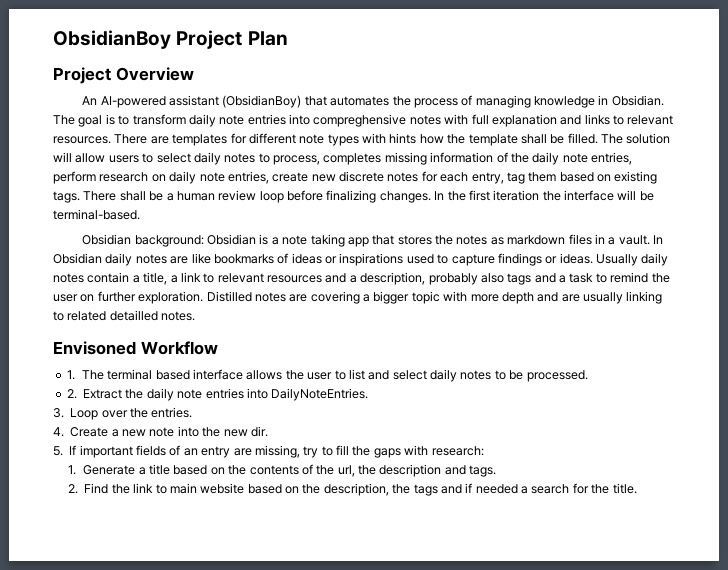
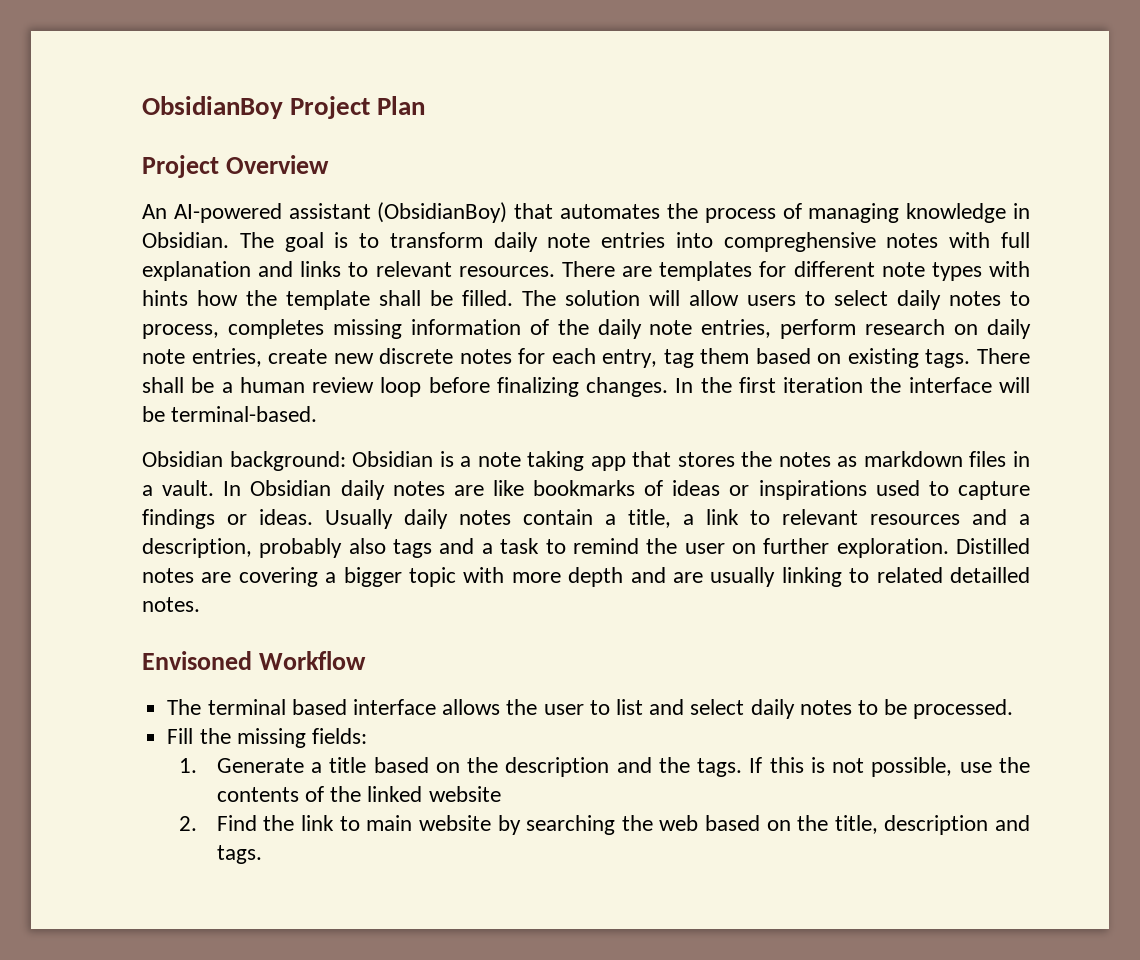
[66,370,75,380] 1. -> (366, 660) none
[66,388,369,401] [53,407,193,420] [53,426,268,437] [53,445,484,458] 2. Extract the daily note entries into DailyNoteEntries. // 3. Loop over the entries. // 4. Create a new note into the new dir. // 5. If important fields of an entry are missing, try to fill the gaps with research: -> [167,728,367,748] Fill the missing fields:
[249,464,497,477] contents of the url, the description and tags. -> [505,757,1030,777] [216,786,501,802] description and the tags. If this is not possible, use the contents of the linked website
[247,483,637,496] based on the description, the tags and if needed a search for the title. -> [497,815,1031,835] [216,845,262,864] by searching the web based on the title, description and tags.

